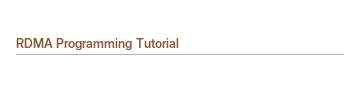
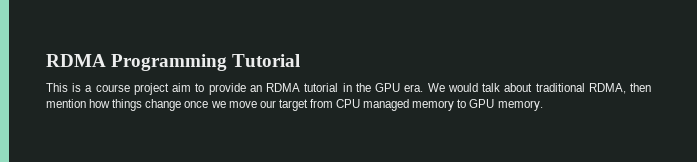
(179, 43) none -> [46,83,651,95] [46,99,543,111] // This is a course project aim to provide an RDMA tutorial in the GPU era. We would talk about traditional RDMA, then mention how things change once we move our target from CPU managed memory to GPU memory.

